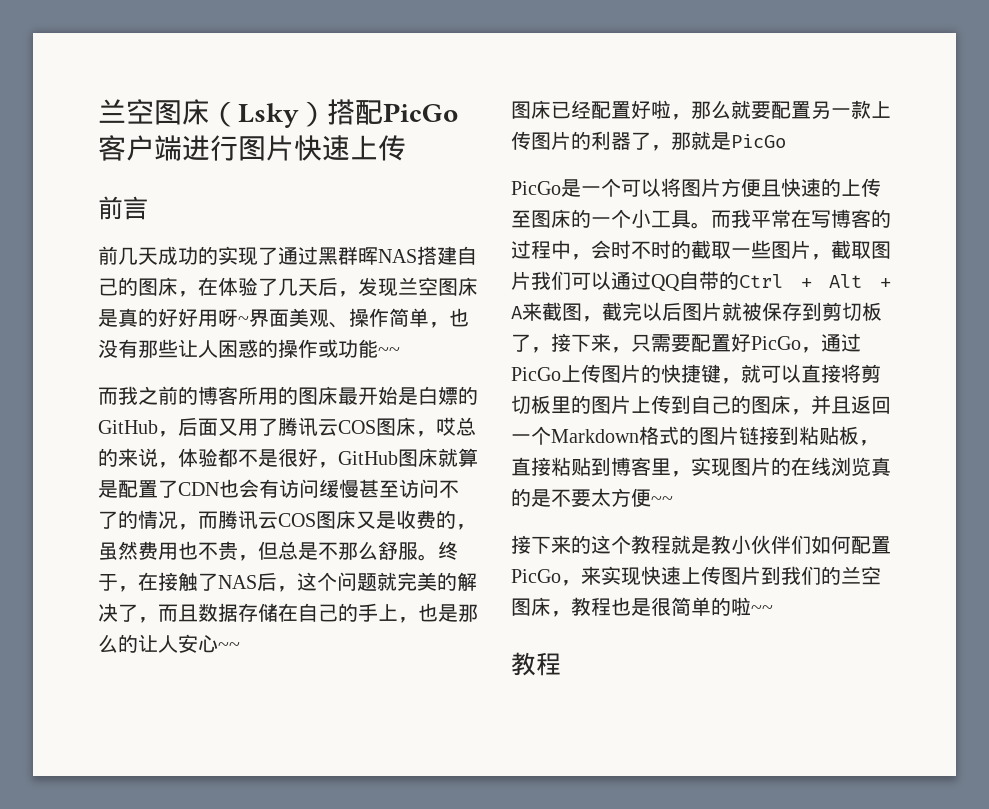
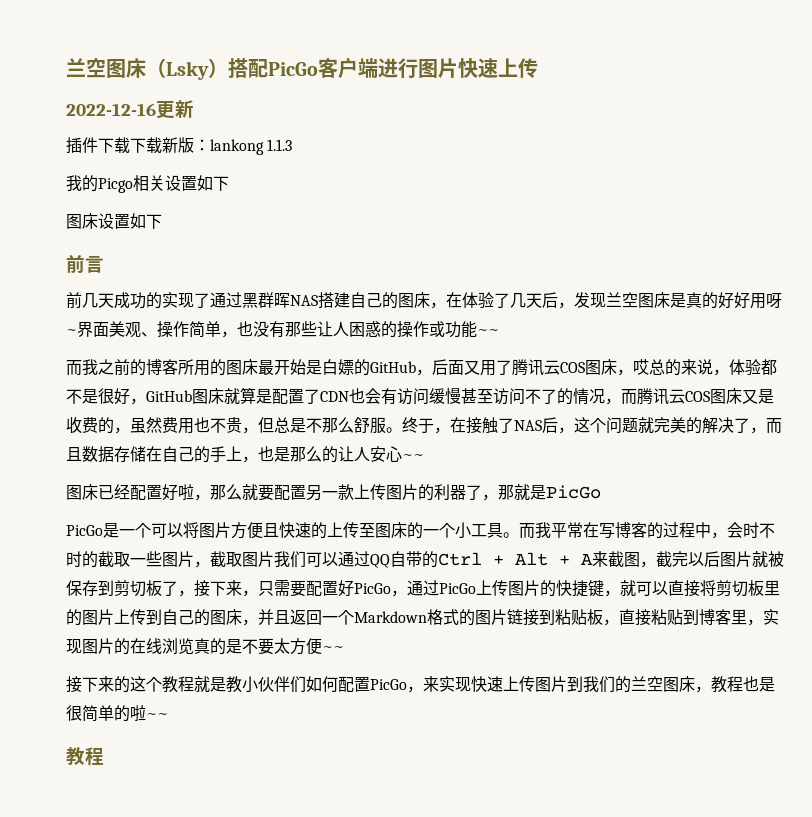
(406, 148) none -> [66,100,194,119] [66,137,293,155] [66,175,229,193] [66,213,162,229] // 2022-12-16更新 // 插件下载下载新版：lankong 1.1.3 // 我的Picgo相关设置如下 // 图床设置如下

